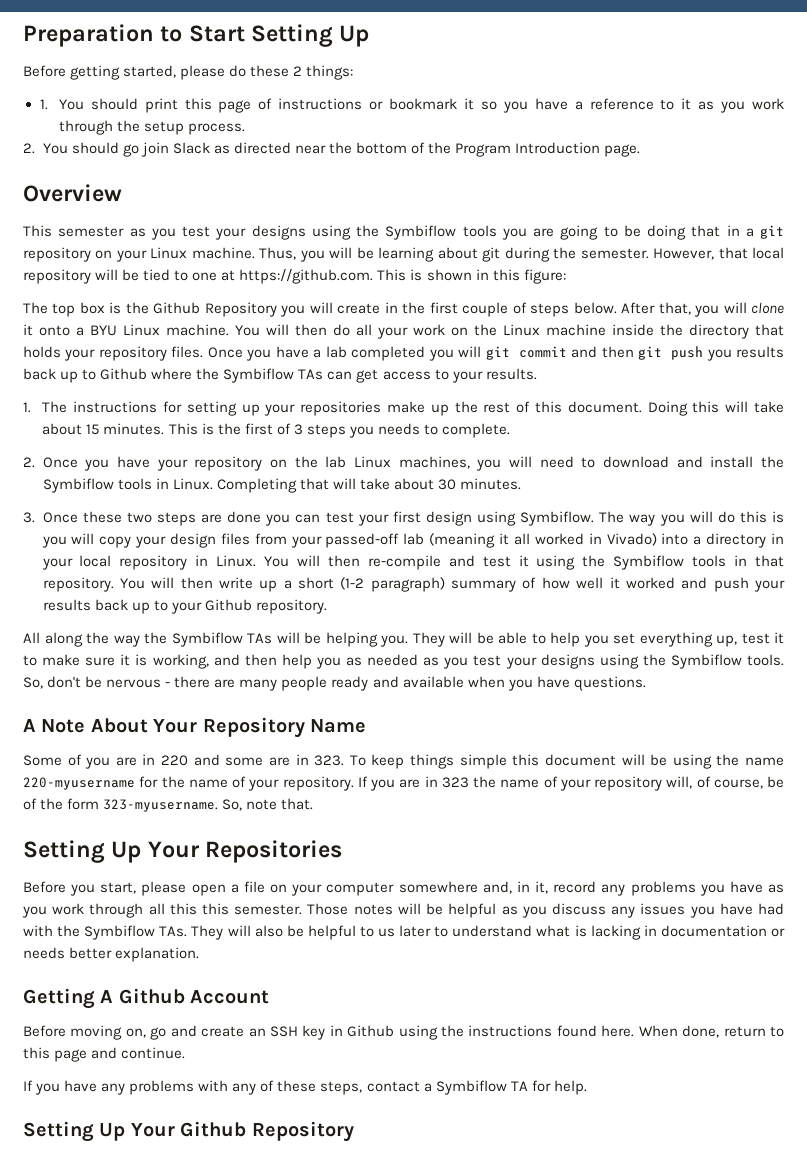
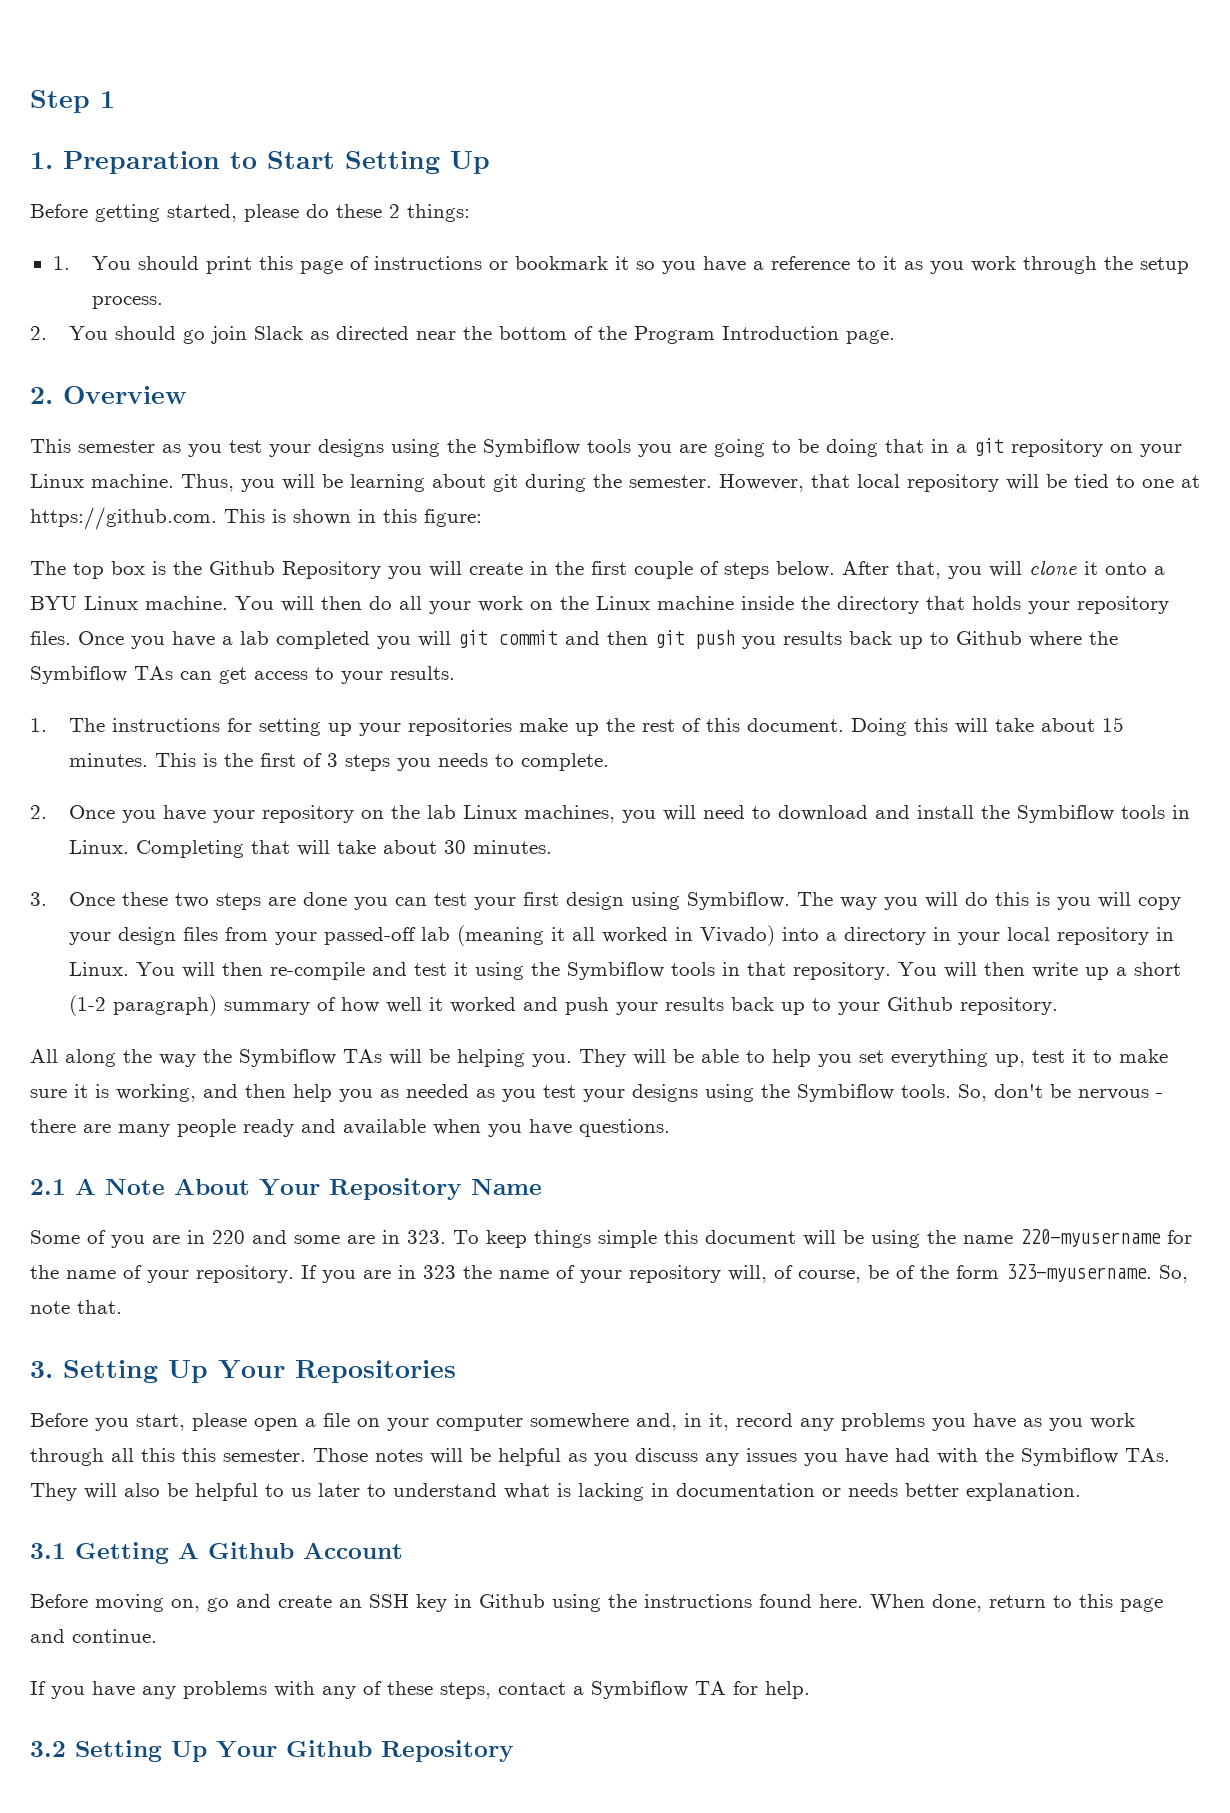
(23, 35) none -> [30,90,115,113] [30,152,53,169] Step 1 // 1.
(641, 150) none -> [30,387,53,404] 2.
(646, 683) none -> [30,1179,66,1195] 2.1
(314, 804) none -> [30,1361,53,1378] 3.
(200, 954) none -> [30,1543,66,1559] 3.1
(587, 1087) none -> [30,1741,66,1757] 3.2

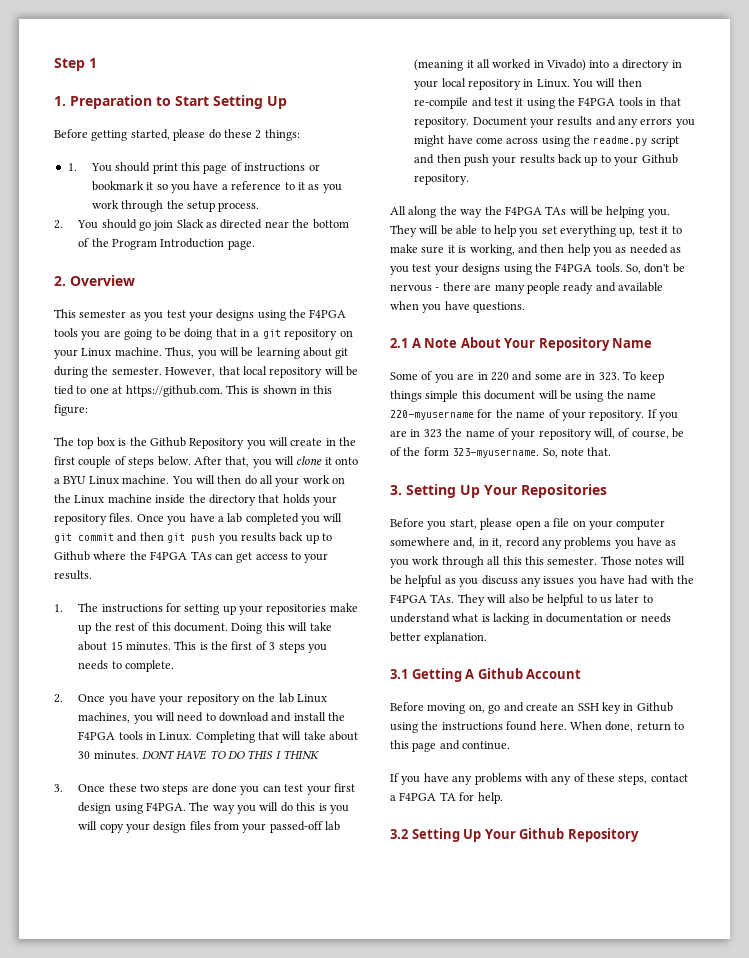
[483,439,580,457] Symbiflow -> [309,309,347,318] F4PGA
[30,666,127,684] Symbiflow -> [150,551,188,560] F4PGA
[1017,805,1115,823] Symbiflow -> [78,731,116,740] F4PGA
(553, 847) none -> [141,750,321,760] DONT HAVE TO DO THIS I THINK
[687,892,791,910] Symbiflow. -> [145,802,186,811] F4PGA.
[567,962,665,980] Symbiflow -> [578,97,616,106] F4PGA
[898,962,1182,980] [69,995,559,1016] You will then write up a short (1-2 paragraph) summary of how well it worked and -> [472,116,695,128] [414,135,679,147] [414,154,461,164] Document your results and any errors you might have come across using the readme.py script and then
[239,1049,336,1067] Symbiflow -> [504,206,542,215] F4PGA
[797,1084,894,1102] Symbiflow -> [555,263,593,272] F4PGA
[1021,1448,1118,1466] Symbiflow -> [390,594,427,603] F4PGA
[591,1681,688,1699] Symbiflow -> [399,792,437,801] F4PGA

